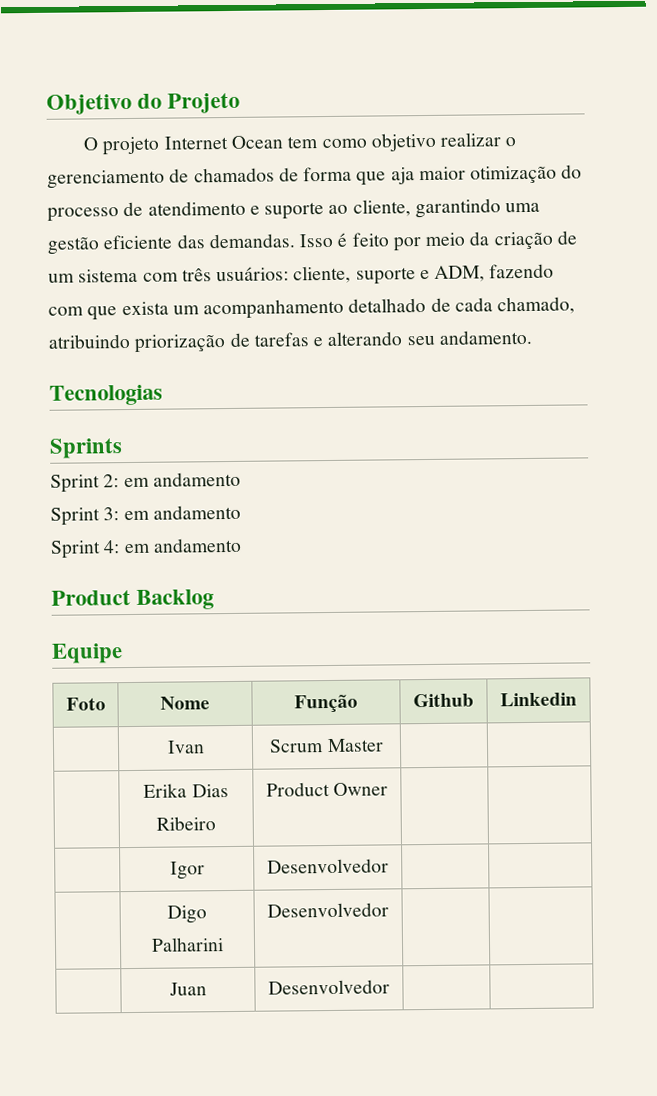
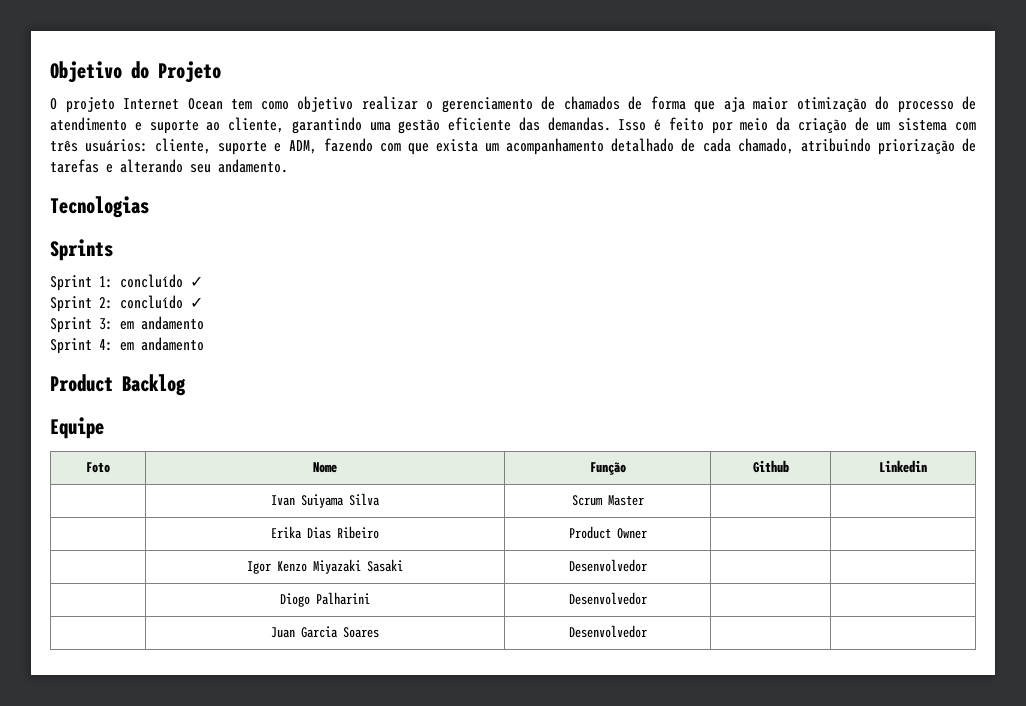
(123, 448) none -> [50,274,203,291] // Sprint 1: concluído ✓
[123,471,241,488] em andamento -> [120,295,203,309] concluído ✓
(205, 747) none -> [301,493,380,508] Suiyama Silva
[267,858,389,874] [167,905,207,924] | Desenvolvedor | | // | Digo -> [277,559,403,574] [568,559,647,572] [280,593,310,607] Kenzo Miyazaki Sasaki | Desenvolvedor | | // | Diogo
(207, 989) none -> [301,626,379,638] Garcia Soares

